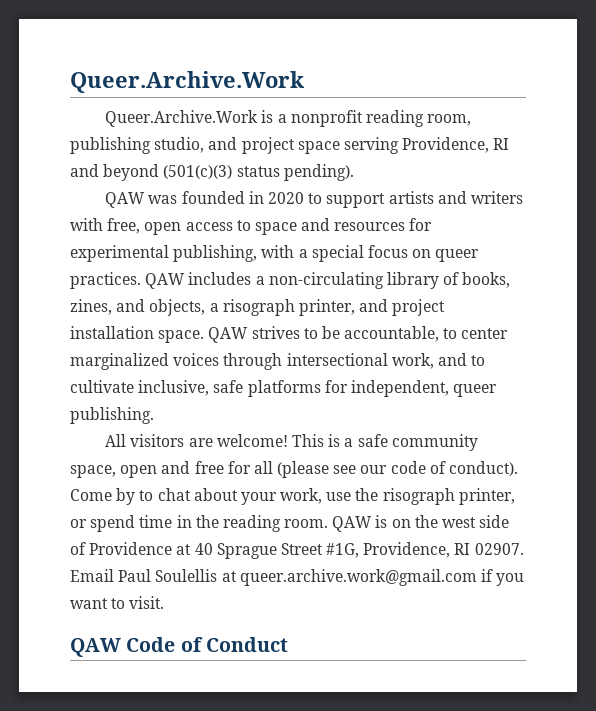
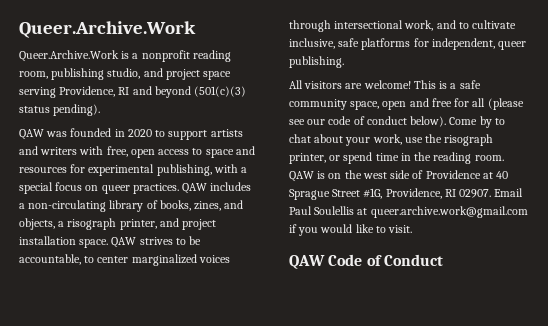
[449,461,519,476] conduct). -> [366,116,447,127] conduct below).
[70,598,108,609] want -> [320,224,374,233] would like

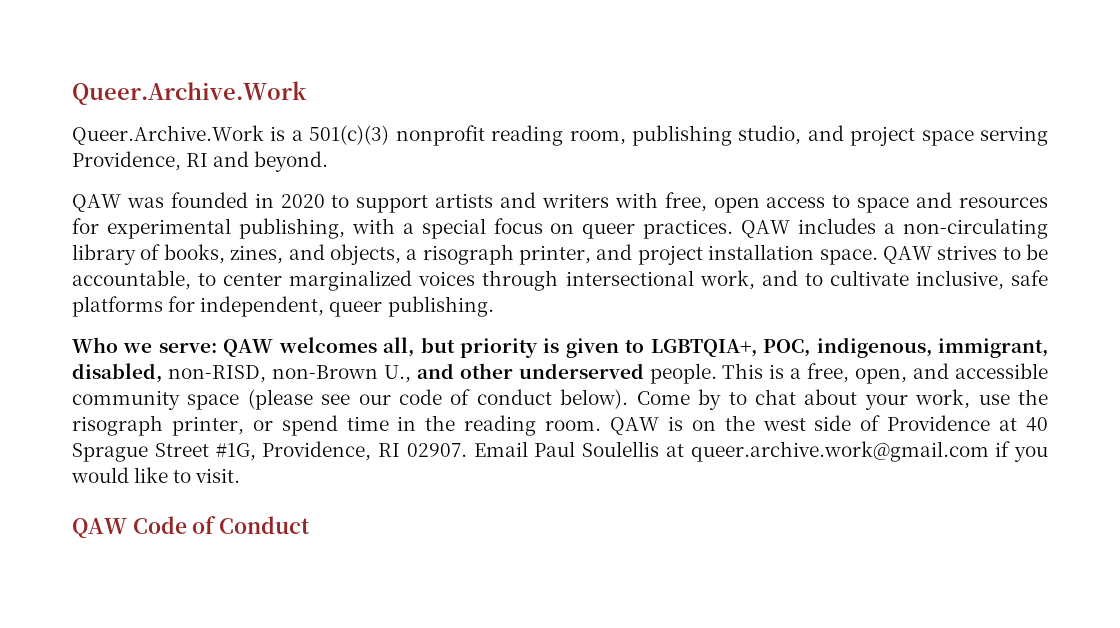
(139, 56) none -> [309,125,390,145] 501(c)(3)
[154,86,247,98] [19,104,101,116] beyond (501(c)(3) status pending). -> [254,151,329,172] beyond.
[289,80,481,89] [289,98,486,110] All visitors are welcome! This is a safe community space, open and free for all -> [72,337,1048,358] [72,363,1049,384] [72,390,240,410] Who we serve: QAW welcomes all, but priority is given to LGBTQIA+, POC, indigenous, immigrant, disabled, non-RISD, non-Brown U., and other underserved people. This is a free, open, and accessible community space

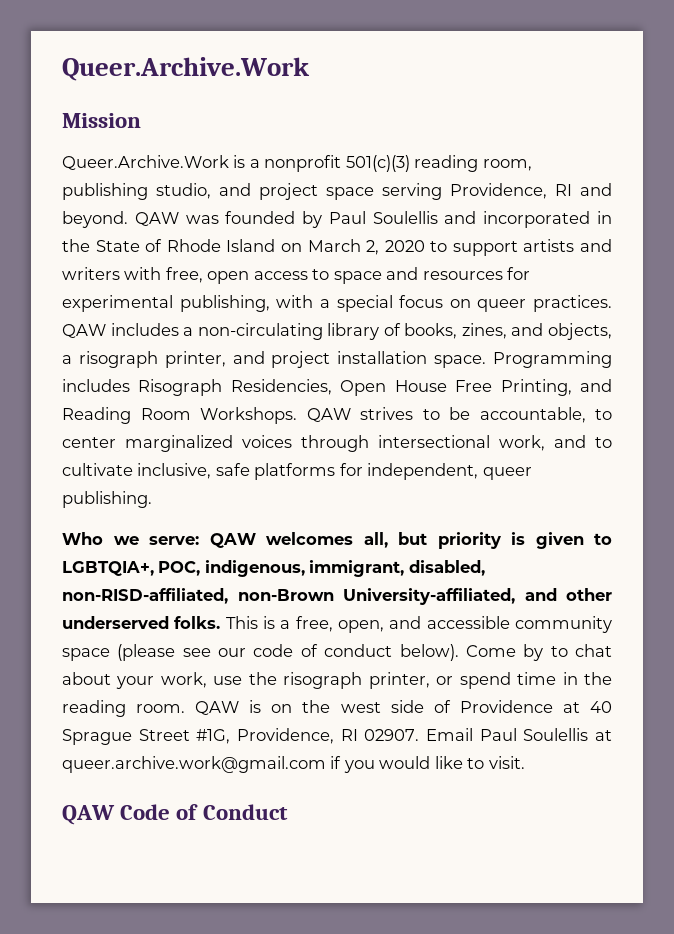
[72,81,307,105] Queer.Archive.Work -> [62,57,310,81] [62,113,141,128] Queer.Archive.Work // Mission
[309,125,485,146] 501(c)(3) nonprofit -> [264,155,410,172] nonprofit 501(c)(3)
(329, 161) // -> (128, 219) none
[254,193,274,208] in -> [302,211,612,228] [62,239,380,255] by Paul Soulellis and incorporated in the State of Rhode Island on March 2,
(878, 257) none -> [493,351,613,368] [62,379,613,396] [62,407,297,424] Programming includes Risograph Residencies, Open House Free Printing, and Reading Room Workshops.
[167,365,411,383] non-RISD, non-Brown U., -> [62,588,515,605] non-RISD-affiliated, non-Brown University-affiliated,
[649,363,717,384] people. -> [174,616,221,629] folks.

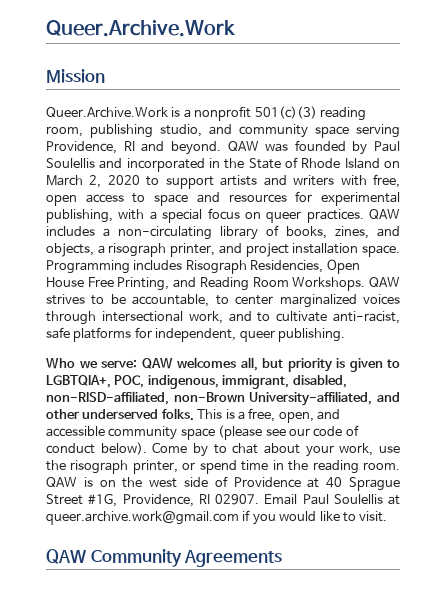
[259,183,318,200] project -> [239,124,308,138] community
[137,463,212,479] inclusive, -> [333,311,401,324] anti-racist,
[120,804,288,820] Code of Conduct -> [90,549,283,567] Community Agreements

